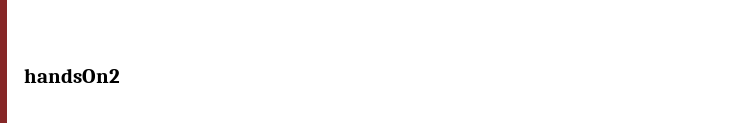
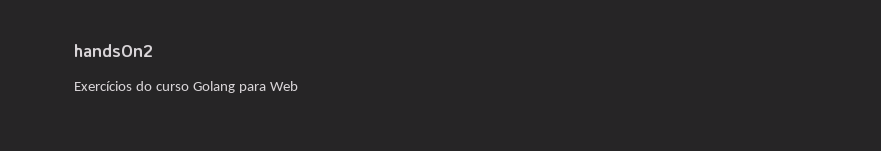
(120, 75) none -> [74,81,298,93] // Exercícios do curso Golang para Web

